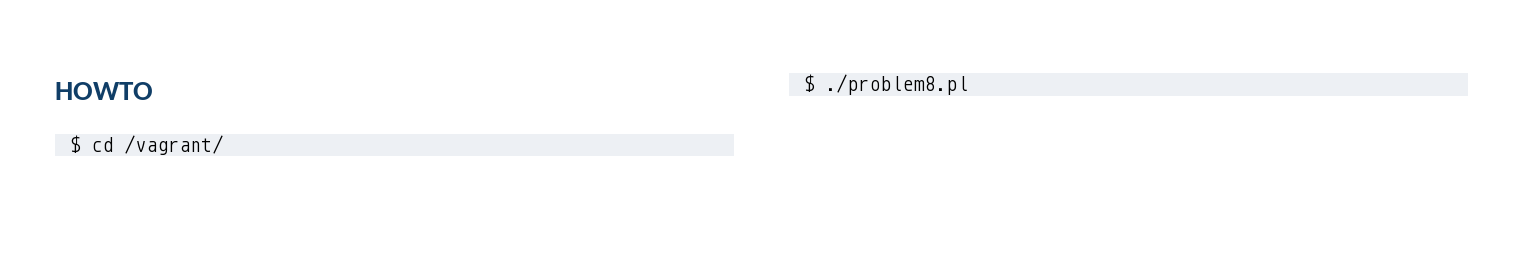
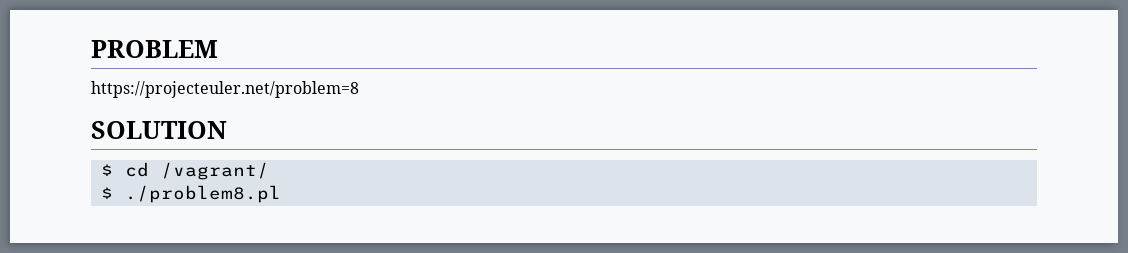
[55,82,153,100] HOWTO -> [91,40,218,58] [91,81,359,98] [91,121,227,139] PROBLEM // https://projecteuler.net/problem=8 // SOLUTION

